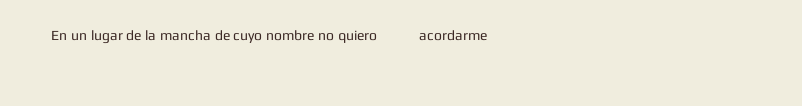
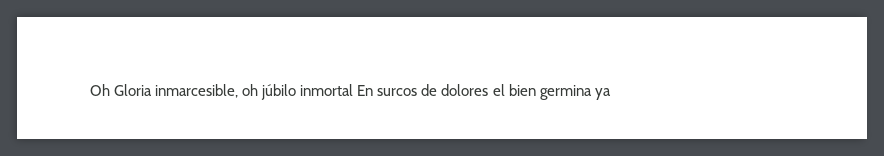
[51,30,487,44] En un lugar de la mancha de cuyo nombre no quiero acordarme -> [90,84,611,100] Oh Gloria inmarcesible, oh júbilo inmortal En surcos de dolores el bien germina ya

